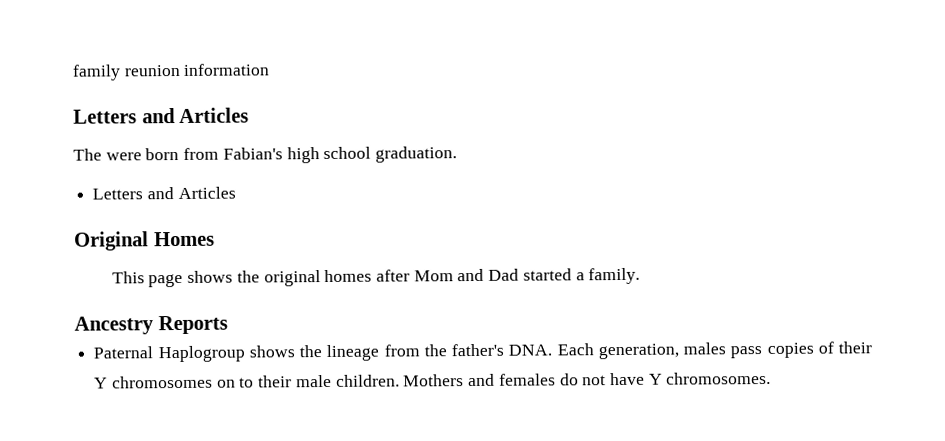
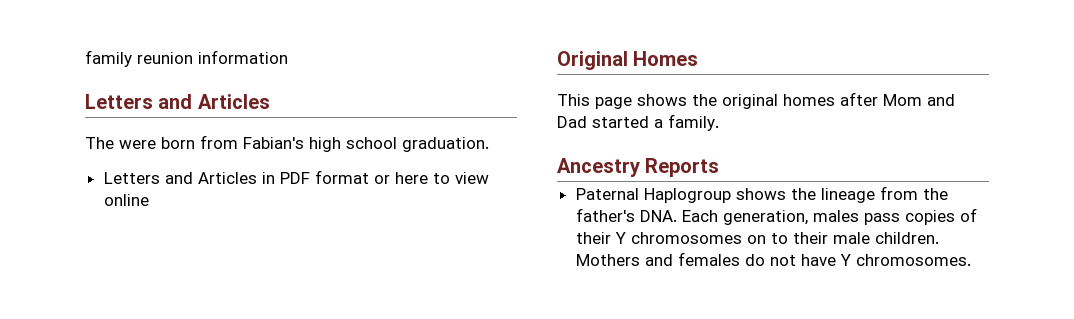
(236, 193) none -> [261,170,489,184] [103,194,149,206] in PDF format or here to view online

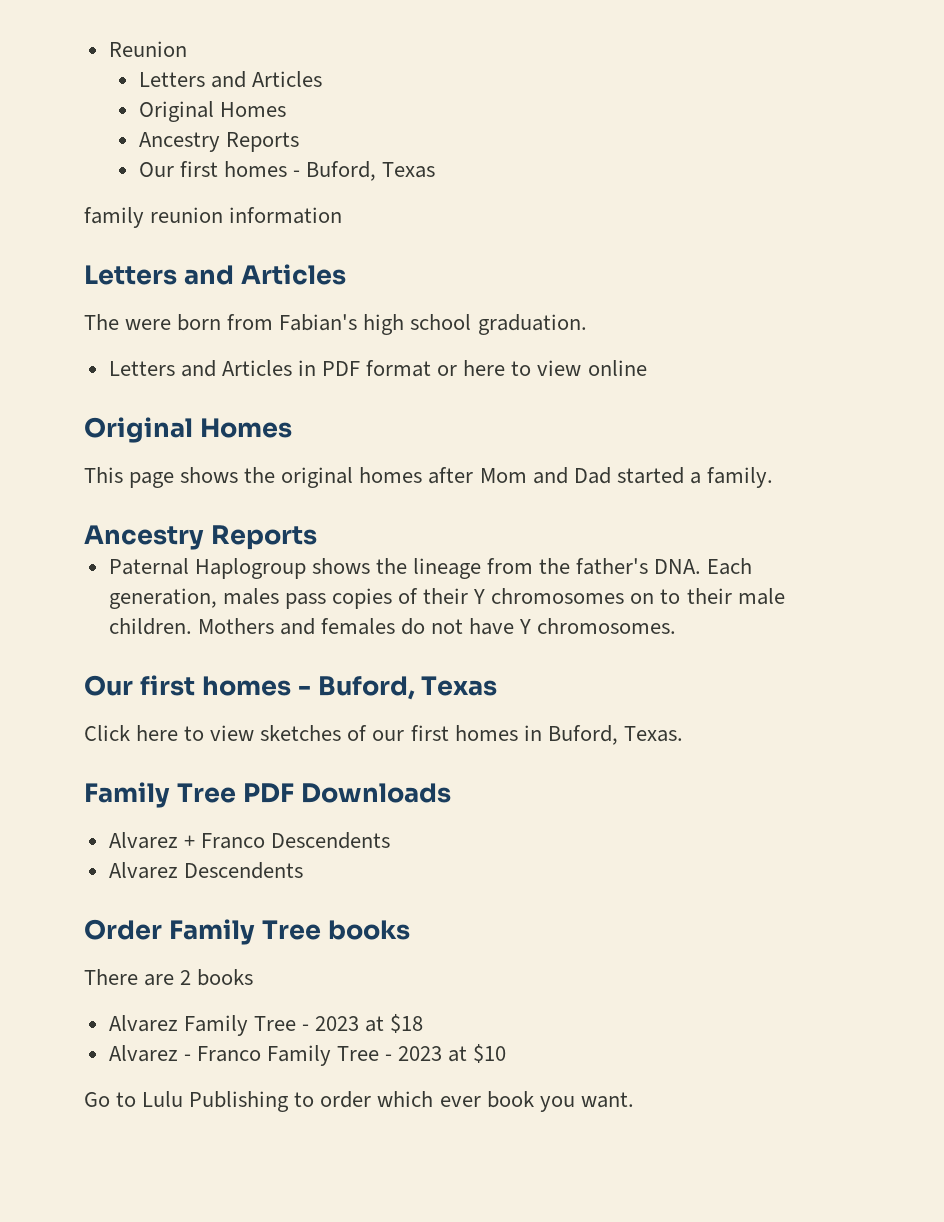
(85, 58) none -> [108,41,187,57] [139,71,323,88] [139,101,287,122] [139,132,300,152] [139,161,436,181] Reunion // Letters and Articles // Original Homes // Ancestry Reports // Our first homes - Buford, Texas //
(971, 260) none -> [84,675,498,700] [84,725,683,745] [84,782,451,808] [108,832,390,849] [108,862,303,879] [84,919,410,945] [84,969,254,986] [108,1014,424,1036] [108,1044,507,1066] [84,1091,634,1112] // Our first homes - Buford, Texas // Click here to view sketches of our first homes in Buford, Texas. // Family Tree PDF Downloads // Alvarez + Franco Descendents // Alvarez Descendents // Order Family Tree books // There are 2 books // Alvarez Family Tree - 2023 at $18 // Alvarez - Franco Family Tree - 2023 at $10 // Go to Lulu Publishing to order which ever book you want.

